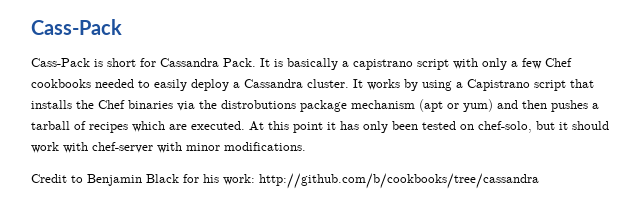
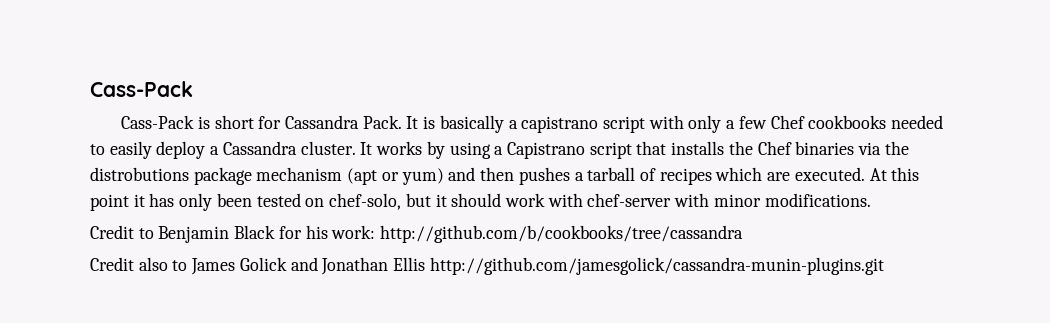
(539, 181) none -> [90,257,884,275] // Credit also to James Golick and Jonathan Ellis http://github.com/jamesgolick/cassandra-munin-plugins.git

